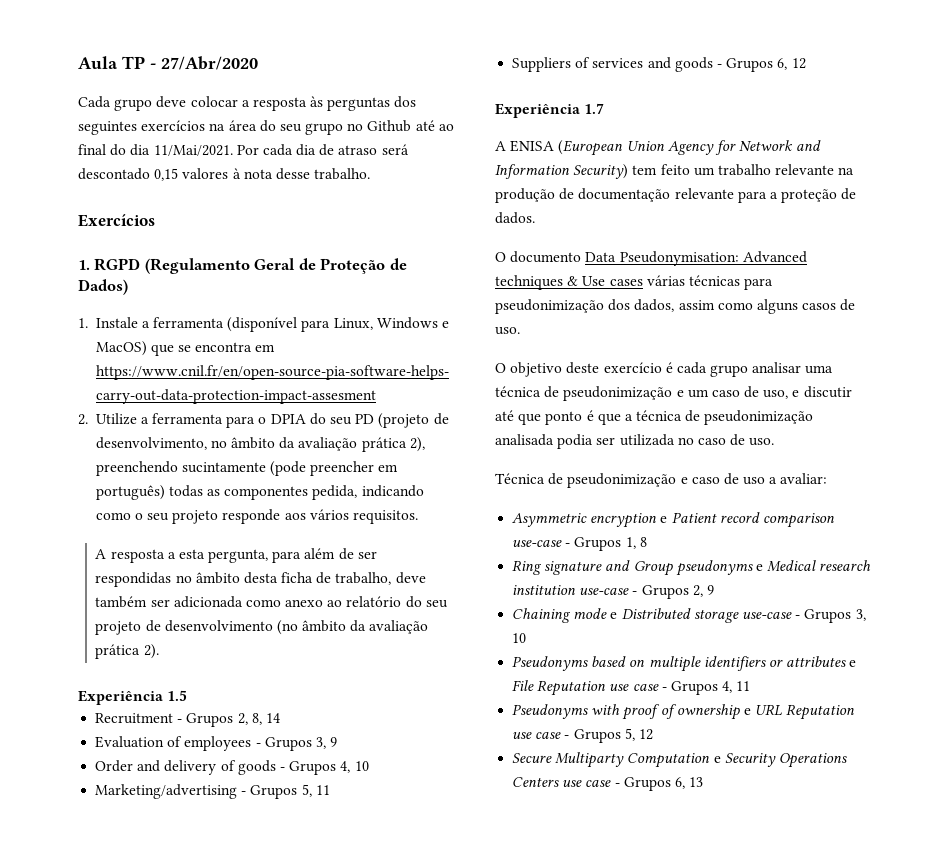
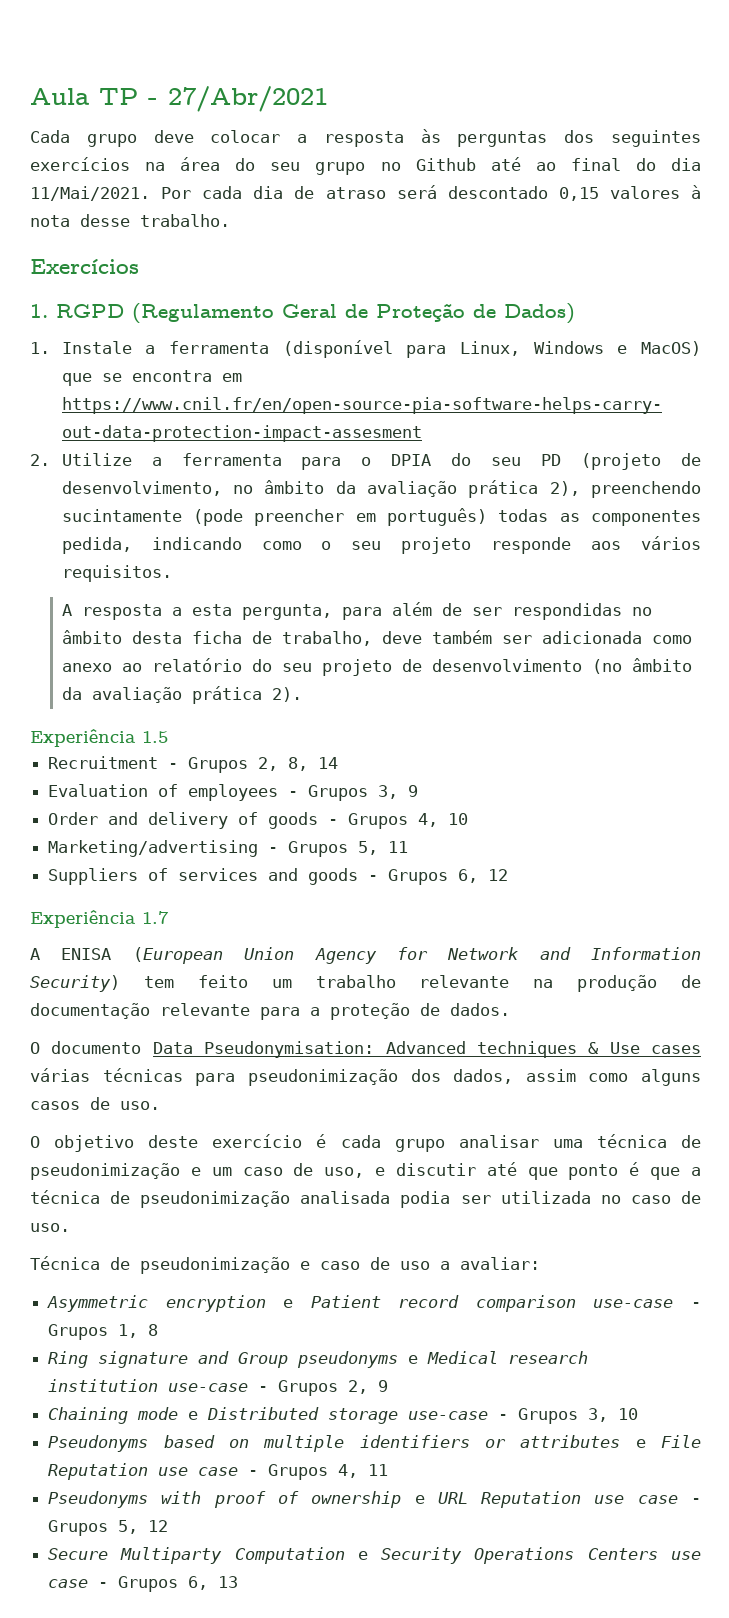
[161,56,258,70] 27/Abr/2020 -> [168,86,328,112] 27/Abr/2021

